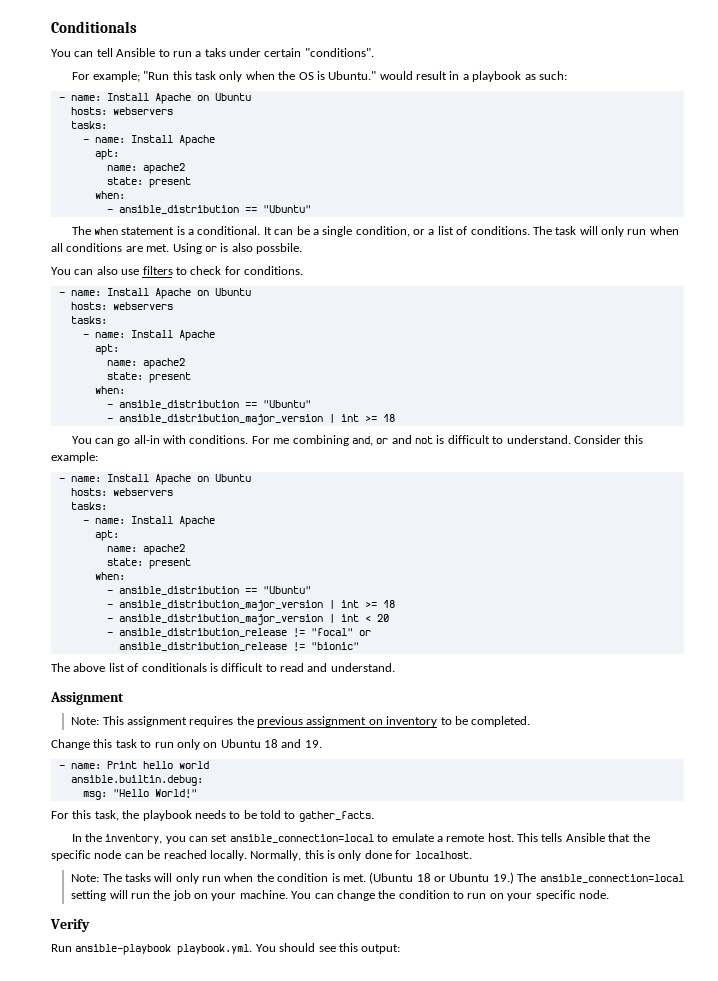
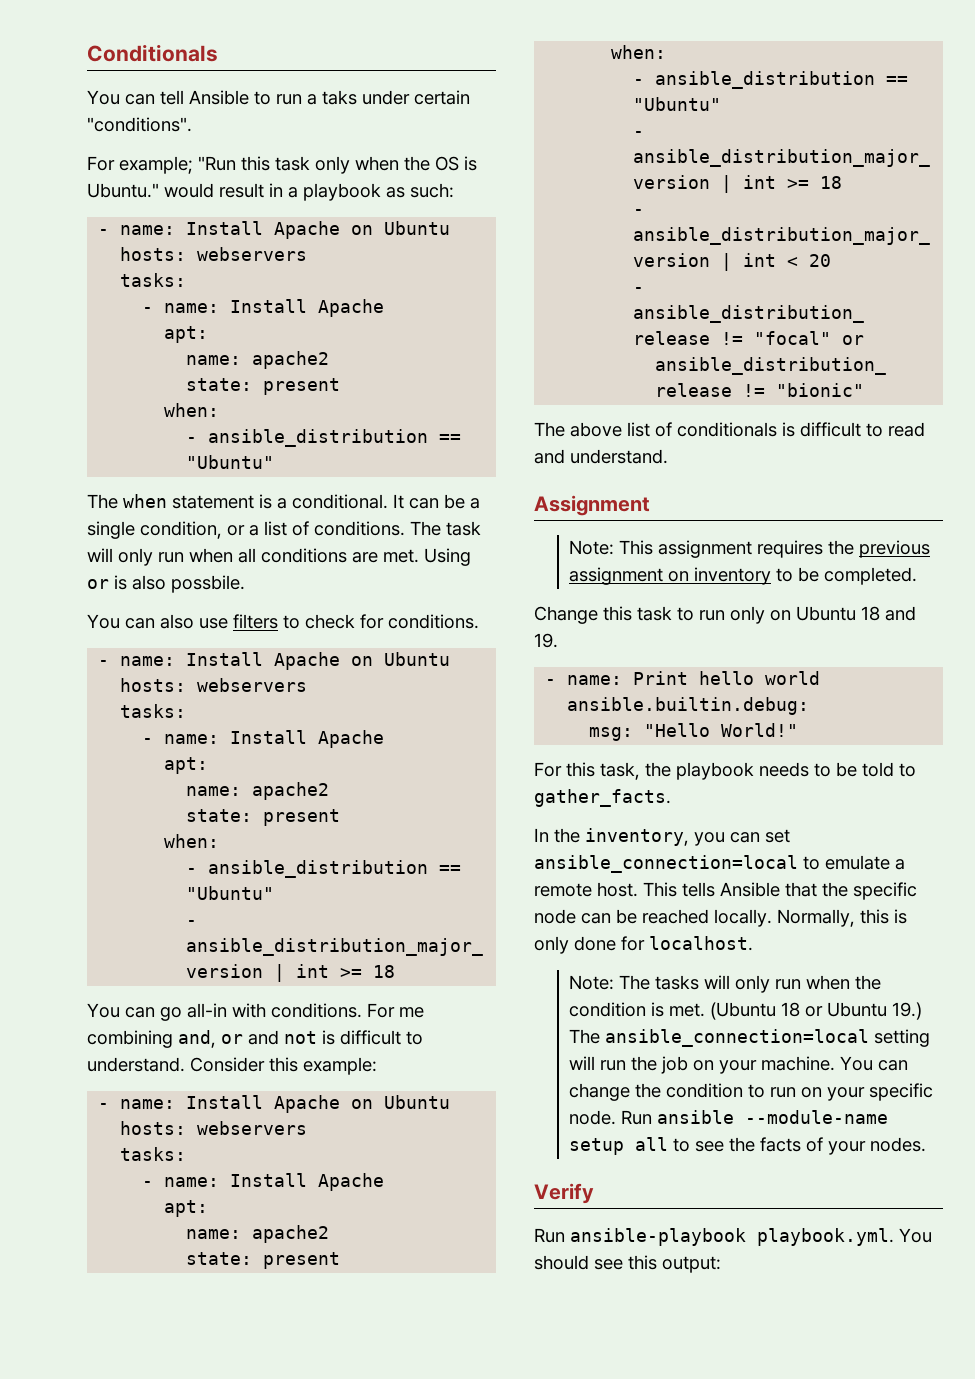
(609, 894) none -> [621,1110,889,1125] [569,1137,927,1155] Run ansible --module-name setup all to see the facts of your nodes.

